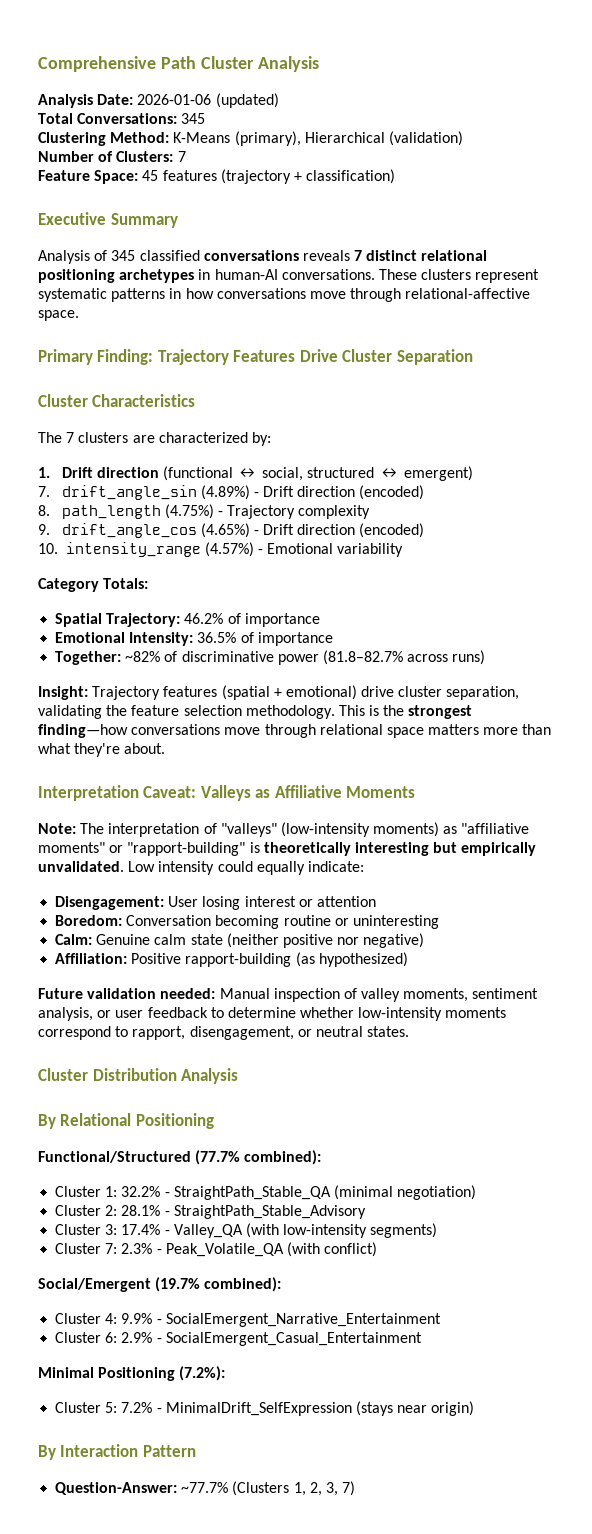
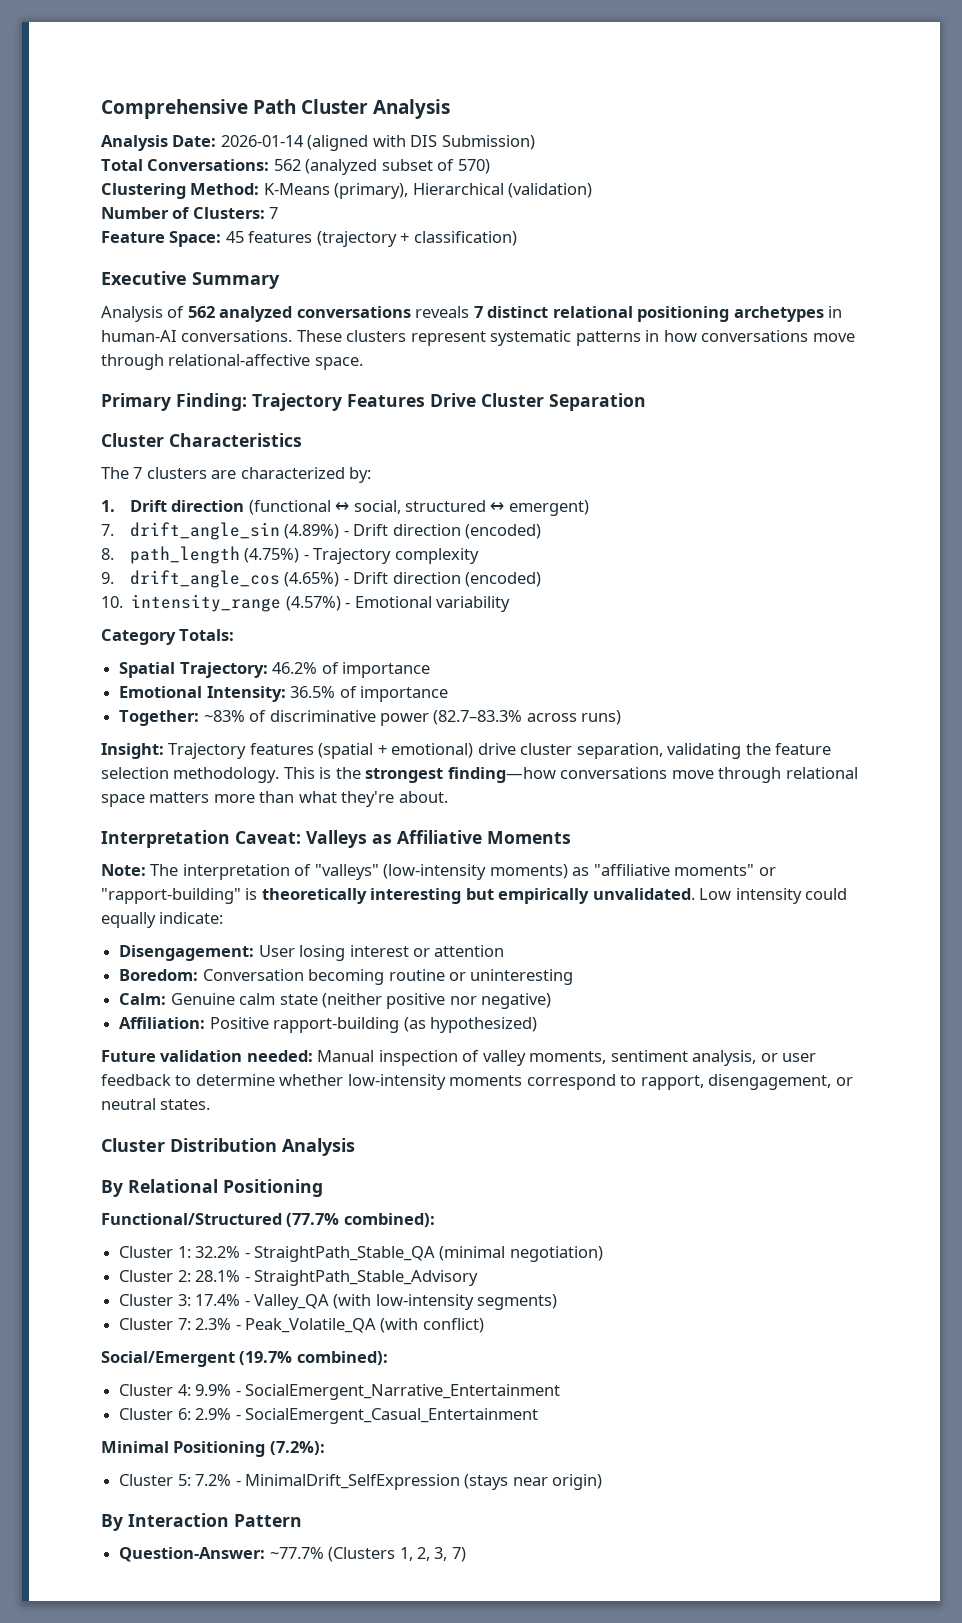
[137,93,279,108] [38,113,206,124] 2026-01-06 (updated) // Total Conversations: 345 -> [220,135,535,151] [101,159,490,175] 2026-01-14 (aligned with DIS Submission) // Total Conversations: 562 (analyzed subset of 570)
[111,250,200,261] 345 classified -> [187,306,293,322] 562 analyzed
[125,651,161,662] ~82% -> [203,710,245,722] ~83%
[322,650,403,665] (81.8–82.7% -> [433,710,523,725] (82.7–83.3%

